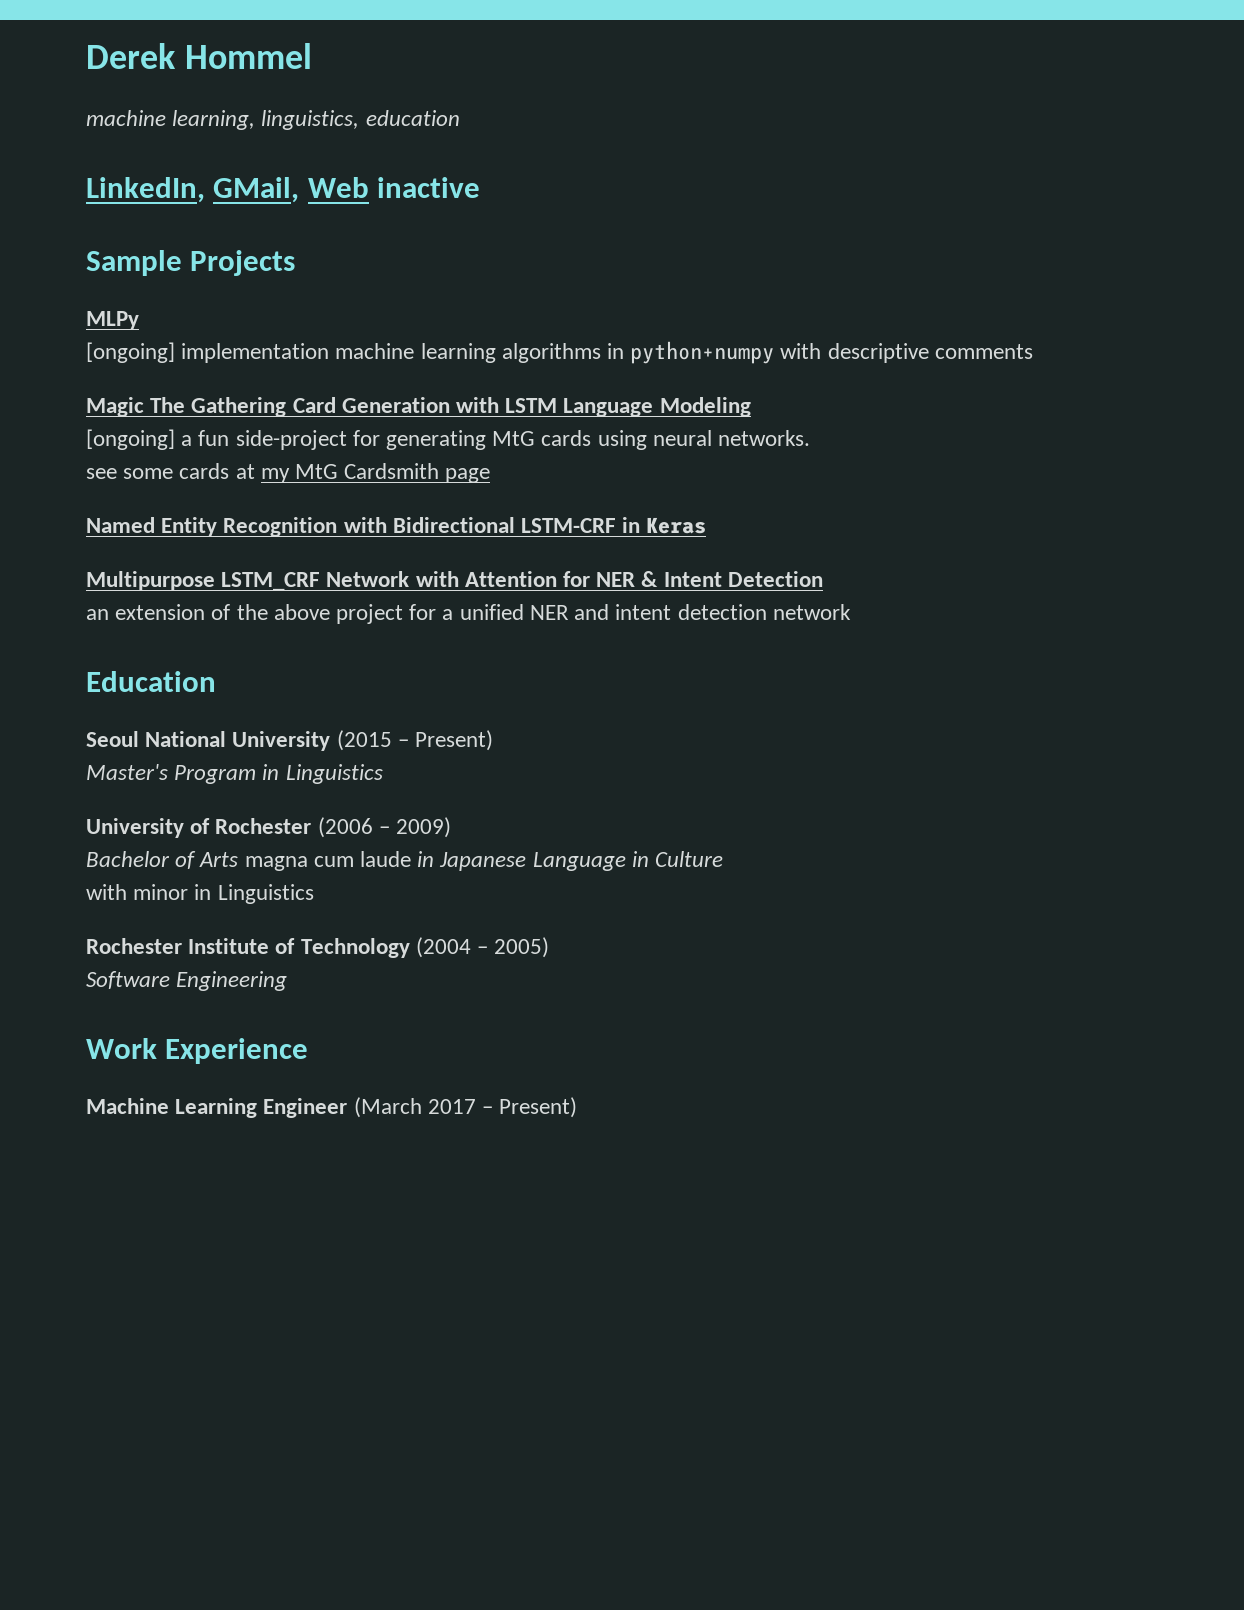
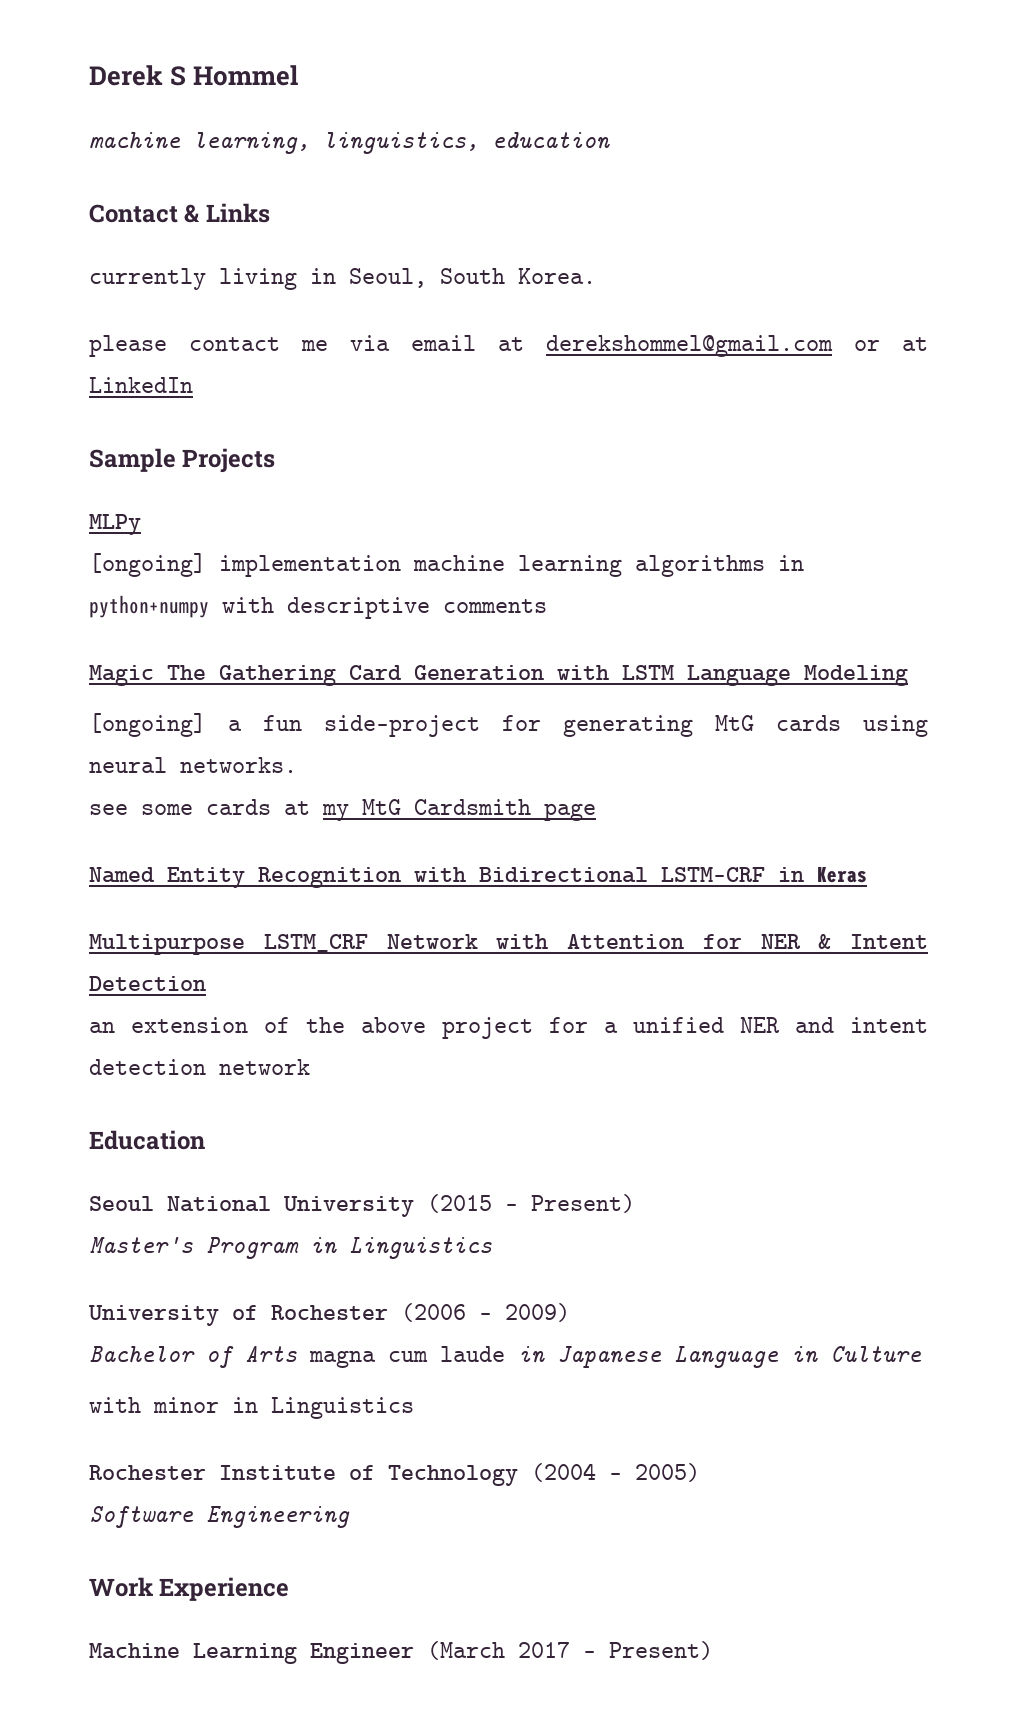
(176, 56) none -> [170,66,187,86] S
[86,177,481,203] LinkedIn, GMail, Web inactive -> [89,203,270,223] [89,268,596,290] [89,335,928,357] [89,377,193,393] Contact & Links // currently living in Seoul, South Korea. // please contact me via email at derekshommel@gmail.com or at LinkedIn

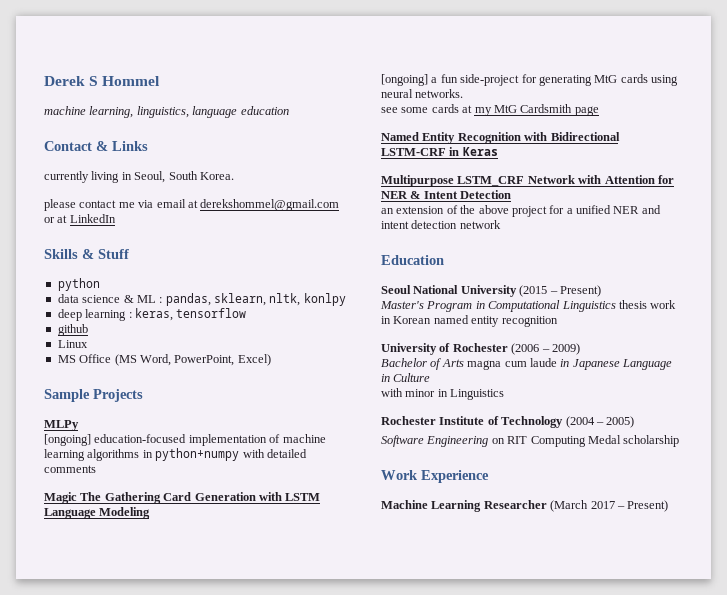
(479, 143) none -> [192,106,238,118] language
(193, 385) none -> [44,249,129,259] [57,278,100,291] [57,293,346,306] [57,308,247,321] [57,324,88,336] [57,340,88,348] [57,354,271,366] // Skills & Stuff // python // data science & ML : pandas, sklearn, nltk, konlpy // deep learning : keras, tensorflow // github // Linux // MS Office (MS Word, PowerPoint, Excel)
[219,555,401,577] implementation -> [94,434,281,446] education-focused implementation of
[287,597,430,619] descriptive -> [266,449,307,458] detailed
[349,1237,492,1259] Linguistics -> [488,300,677,312] [381,315,558,327] Computational Linguistics thesis work in Korean named entity recognition
(350, 1517) none -> [491,435,680,447] on RIT Computing Medal scholarship
[310,1643,414,1664] Engineer -> [483,500,547,509] Researcher

